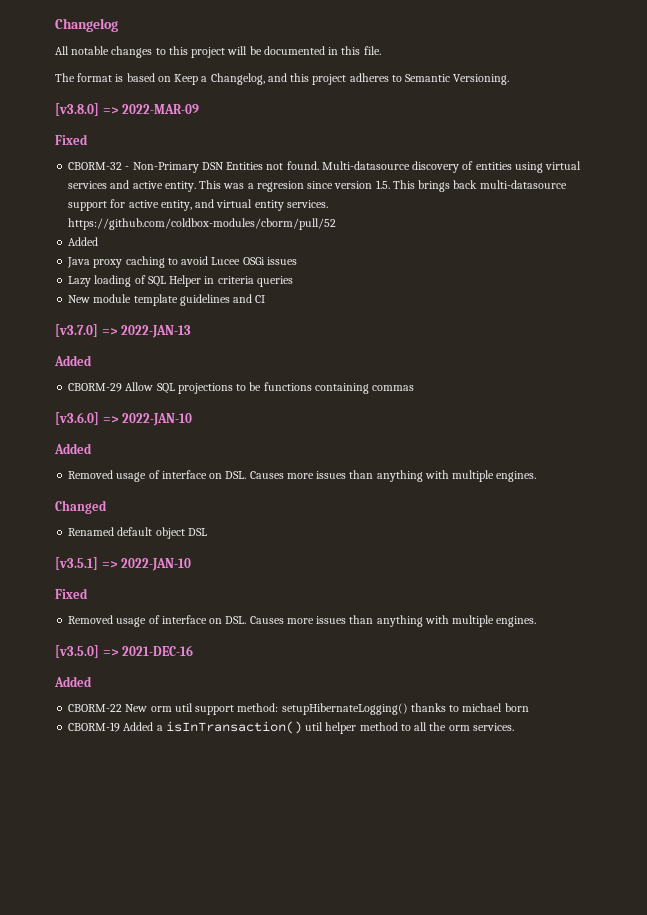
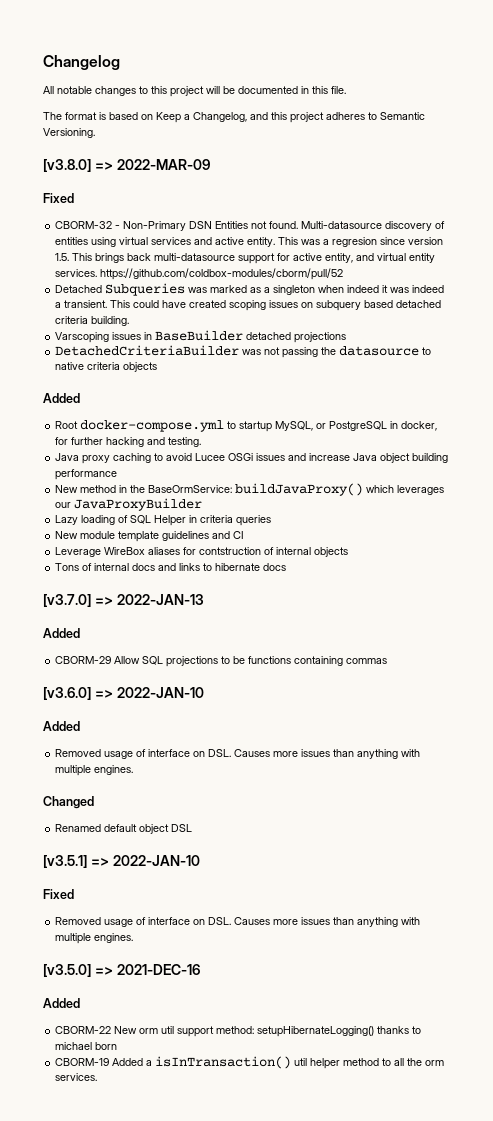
[68,237,99,246] Added -> [55,283,445,296] [55,300,442,311] [55,316,130,326] [55,330,347,343] [55,345,432,358] [55,362,158,372] [43,393,80,403] [55,420,438,432] [55,437,202,447] Detached Subqueries was marked as a singleton when indeed it was indeed a transient. This could have created scoping issues on subquery based detached criteria building. // Varscoping issues in BaseBuilder detached projections // DetachedCriteriaBuilder was not passing the datasource to native criteria objects // Added // Root docker-compose.yml to startup MySQL, or PostgreSQL in docker, for further hacking and testing.
(297, 261) none -> [288,453,449,463] [55,469,118,480] [55,483,445,496] [55,498,203,511] and increase Java object building performance // New method in the BaseOrmService: buildJavaProxy() which leverages our JavaProxyBuilder
(266, 299) none -> [55,547,349,557] [55,563,287,571] // Leverage WireBox aliases for contstruction of internal objects // Tons of internal docs and links to hibernate docs

